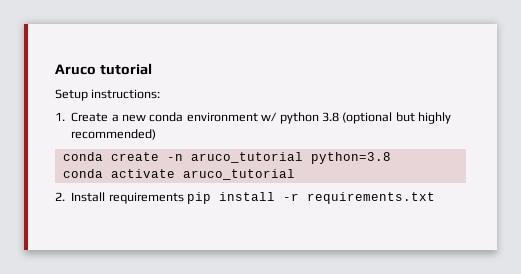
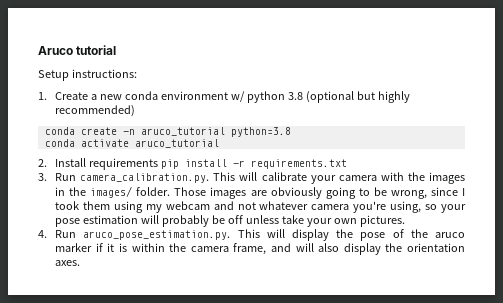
(435, 198) none -> [38,172,466,184] [55,186,466,199] [55,201,466,213] [55,215,405,227] [38,229,465,241] [55,243,465,255] [55,260,81,266] // 3. Run camera_calibration.py. This will calibrate your camera with the images in the images/ folder. Those images are obviously going to be wrong, since I took them using my webcam and not whatever camera you're using, so your pose estimation will probably be off unless take your own pictures. // 4. Run aruco_pose_estimation.py. This will display the pose of the aruco marker if it is within the camera frame, and will also display the orientation axes.

